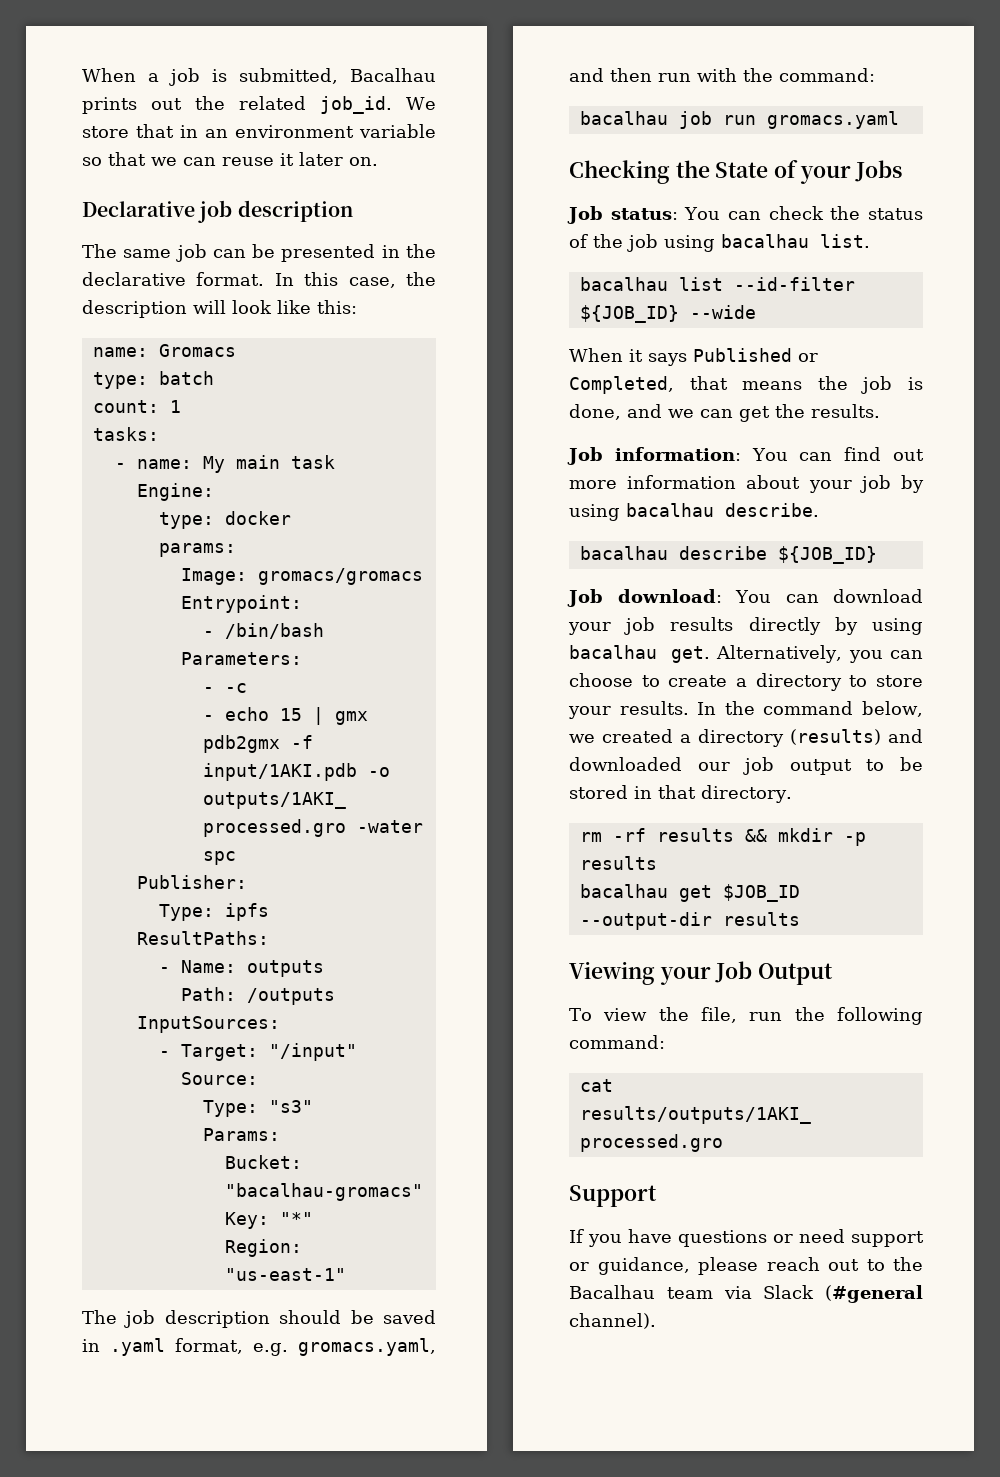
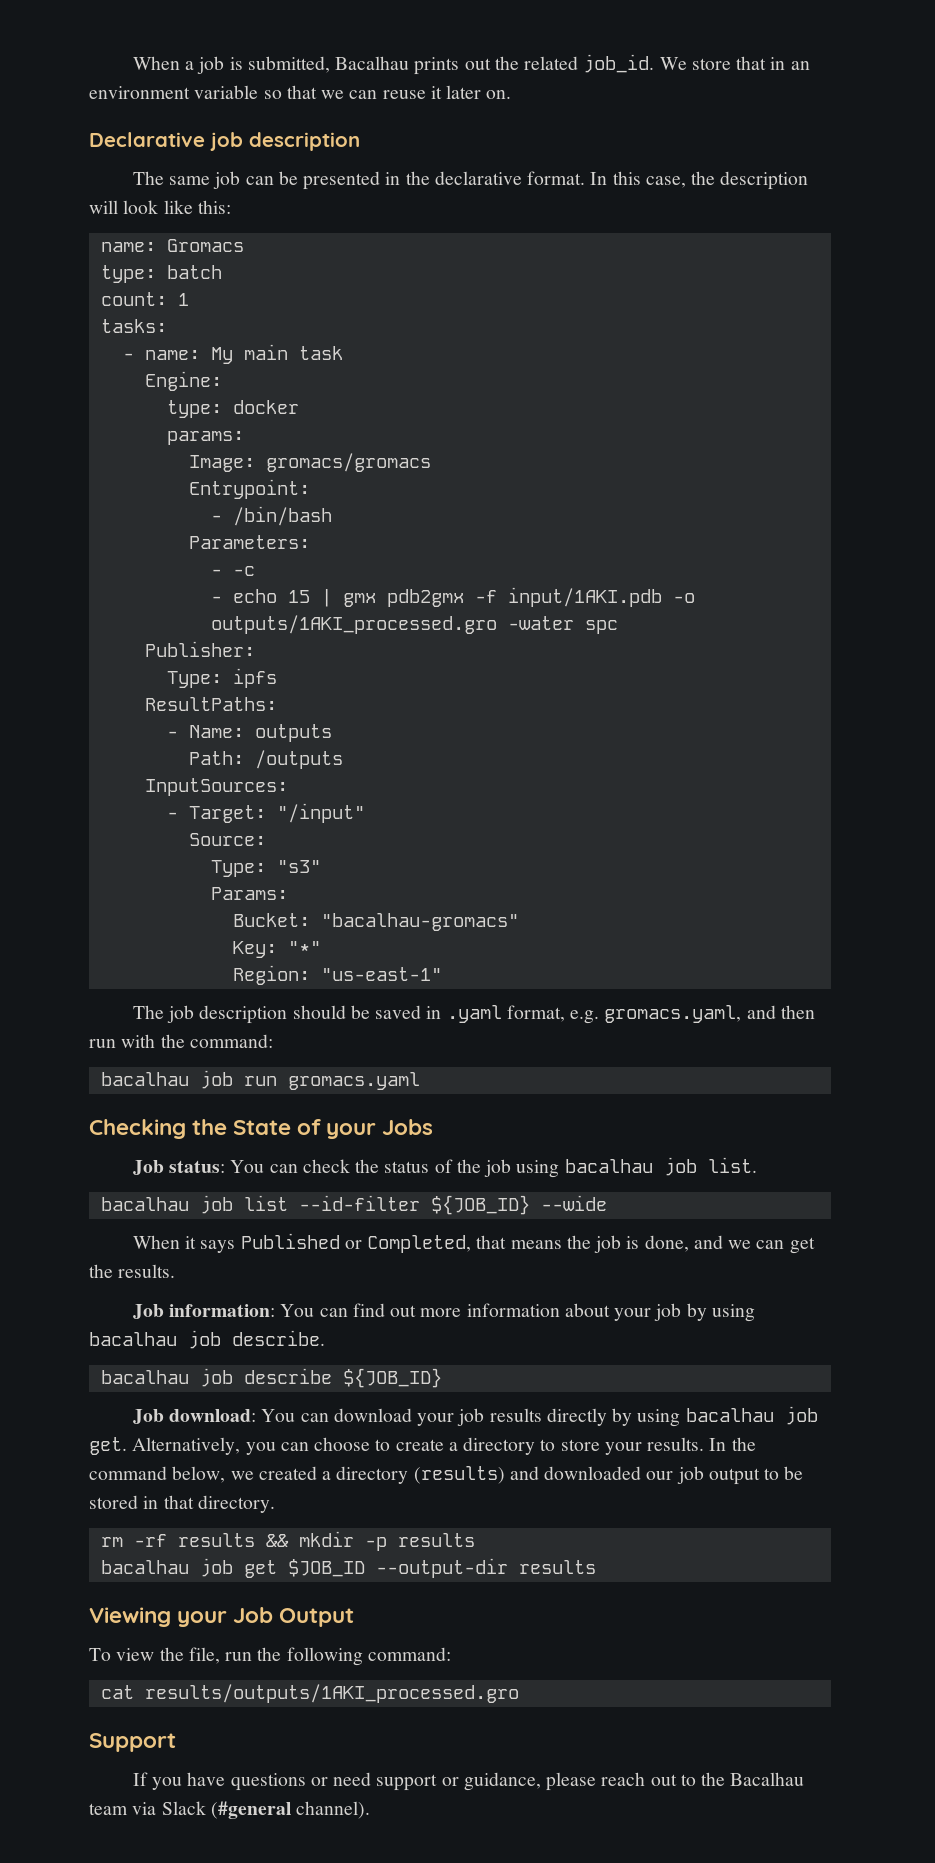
(809, 241) none -> [663,1157,697,1176] job
(668, 284) none -> [199,1195,233,1214] job
(714, 510) none -> [188,1330,221,1349] job
(668, 553) none -> [199,1368,233,1387] job
(657, 652) none -> [784,1406,818,1425] job
(668, 891) none -> [199,1558,233,1577] job

